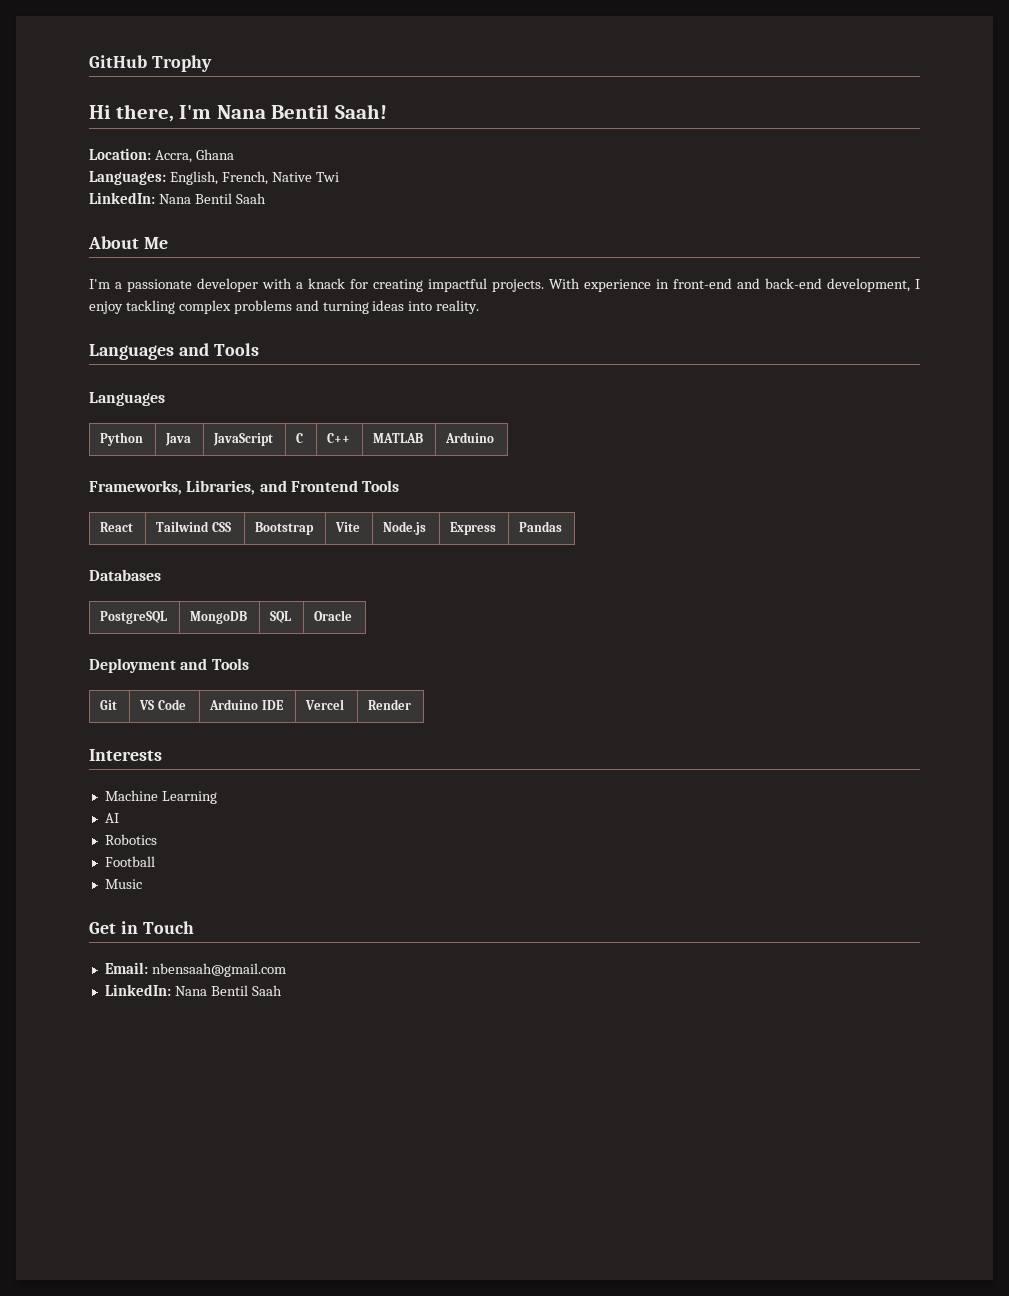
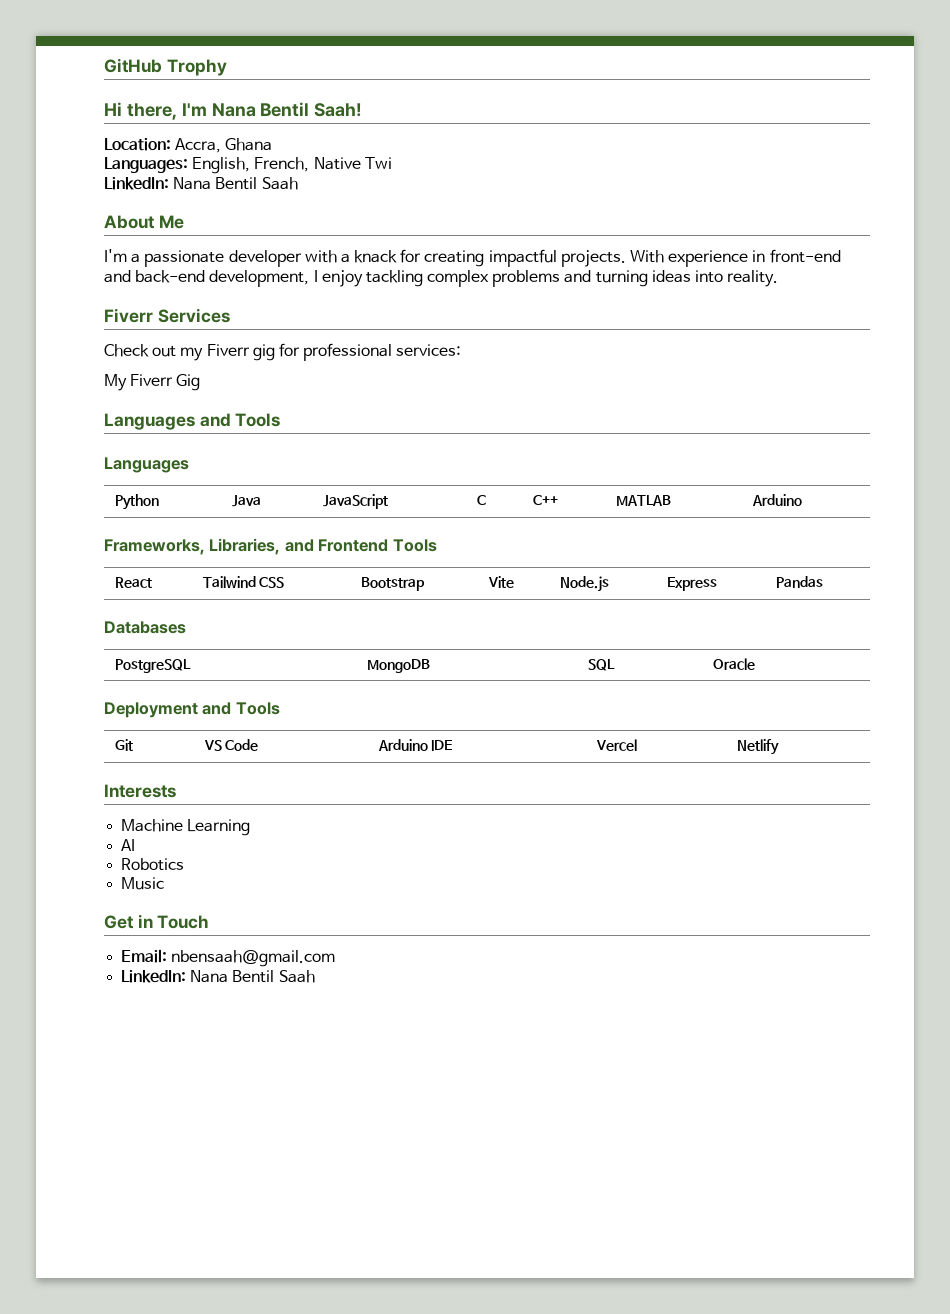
(480, 307) none -> [104,308,230,323] [104,343,462,361] [104,374,201,391] // Fiverr Services // Check out my Fiverr gig for professional services: // My Fiverr Gig
[368,699,412,710] Render -> [736,739,779,755] Netlify
[104,856,155,867] // Football -> (185, 864) none

